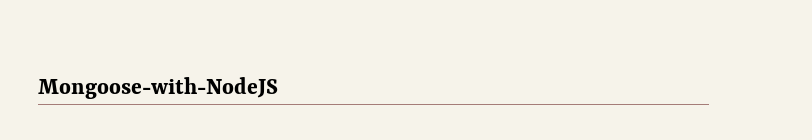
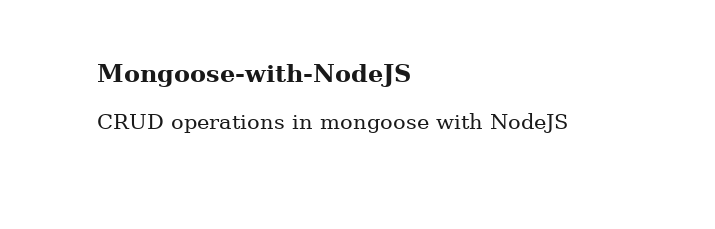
(278, 88) none -> [97,113,568,133] // CRUD operations in mongoose with NodeJS

